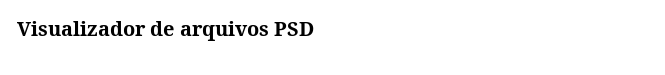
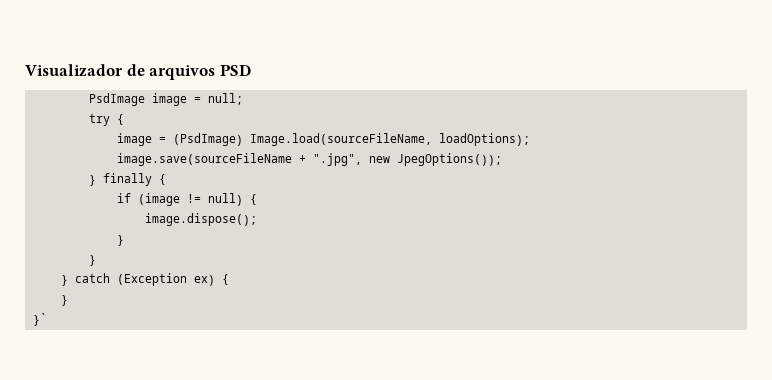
(315, 29) none -> [88,93,243,106] [88,114,124,126] [116,133,530,146] [116,153,502,166] [88,173,166,186] [116,193,257,206] [144,213,257,226] [116,235,124,246] [88,255,96,266] [60,273,229,286] [60,295,68,306] [32,313,47,326] // PsdImage image = null; // try { // image = (PsdImage) Image.load(sourceFileName, loadOptions); // image.save(sourceFileName + ".jpg", new JpegOptions()); // } finally { // if (image != null) { // image.dispose(); // } // } // } catch (Exception ex) { // } // }`

